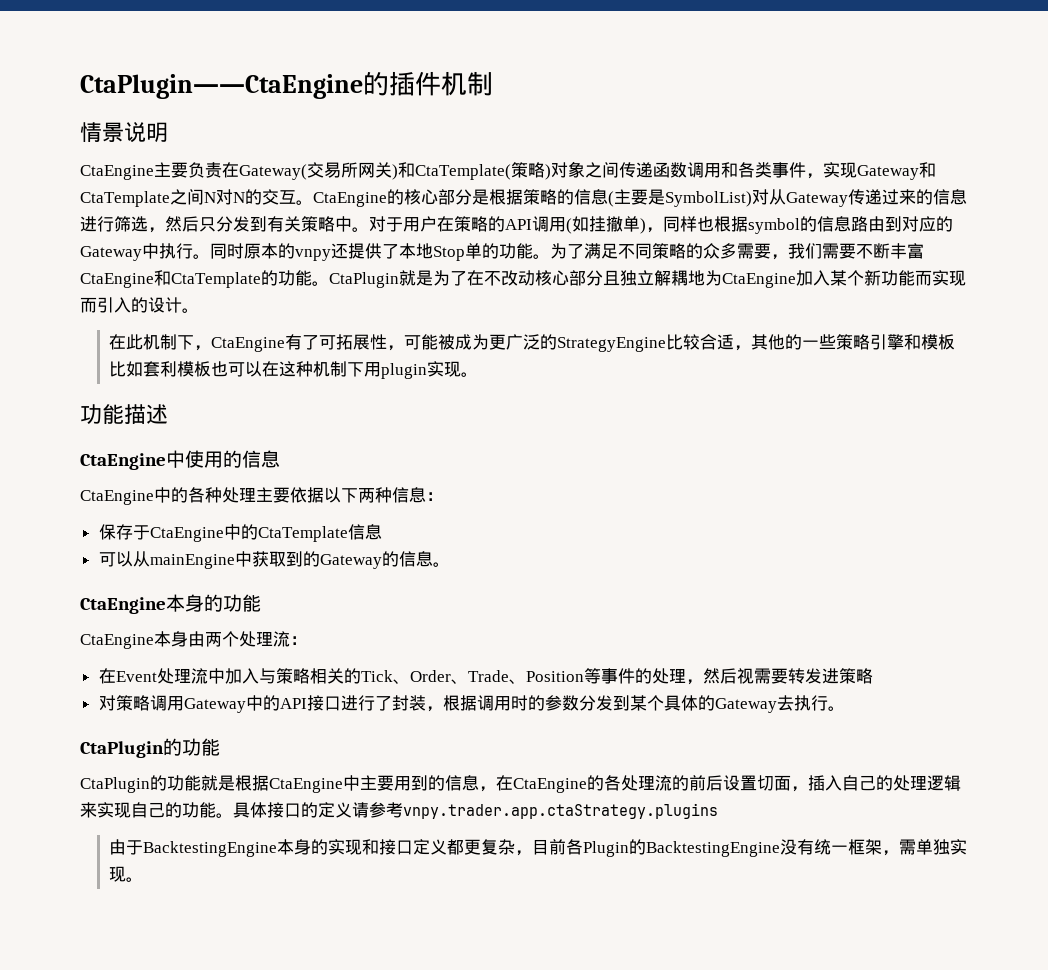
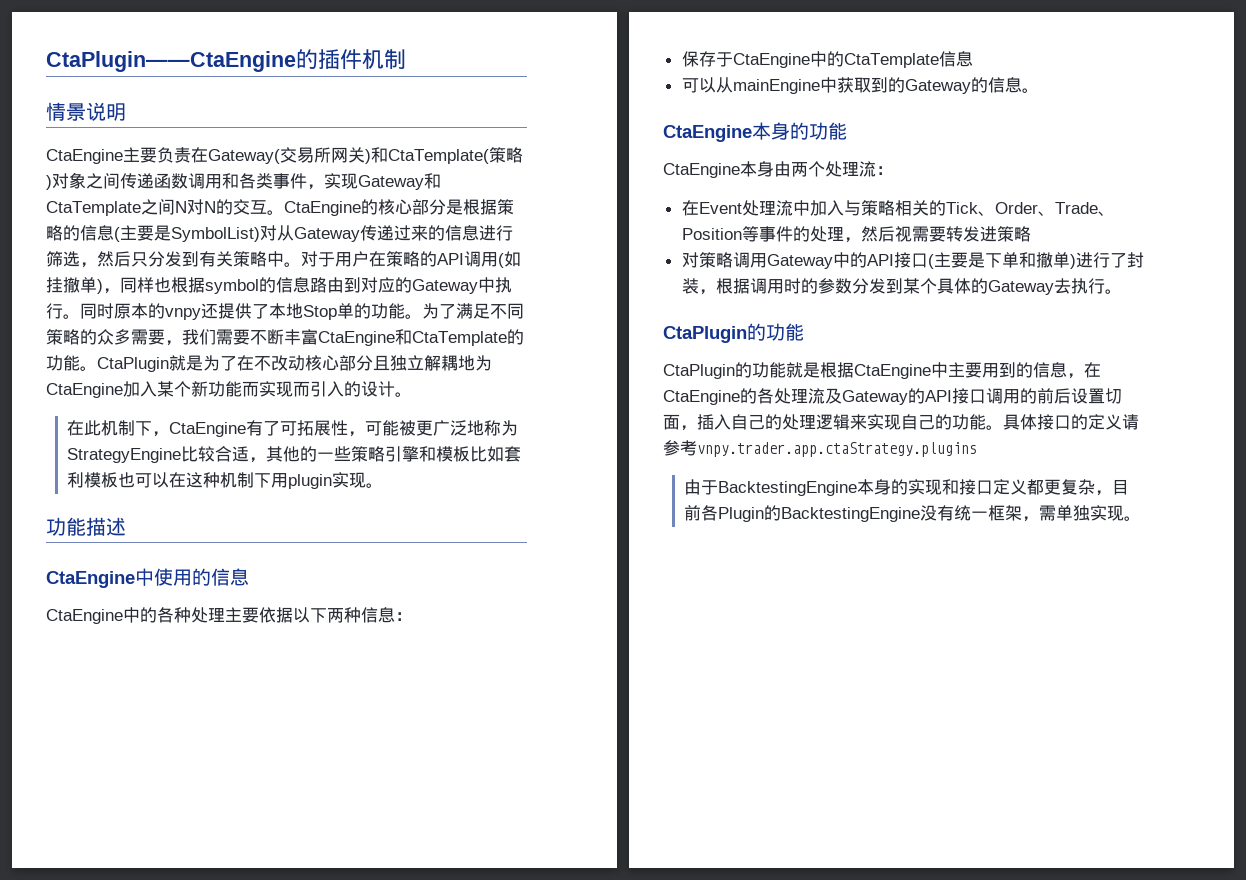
[455,334,558,350] 成为更广泛的 -> [416,420,519,436] 更广泛地称为
(341, 703) none -> [927,252,1076,269] (主要是下单和撤单)
(672, 783) none -> [825,388,1020,405] 及Gateway的API接口调用

